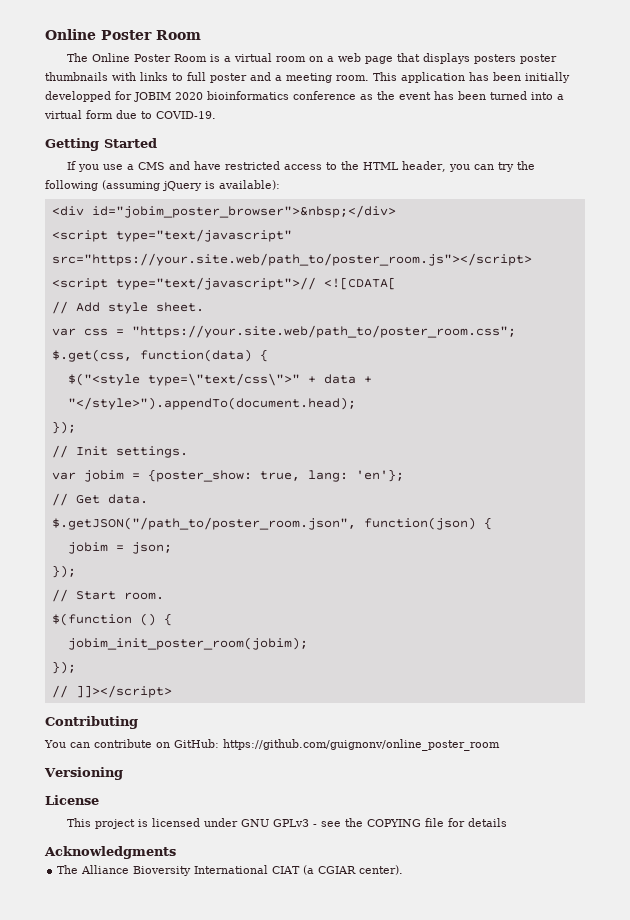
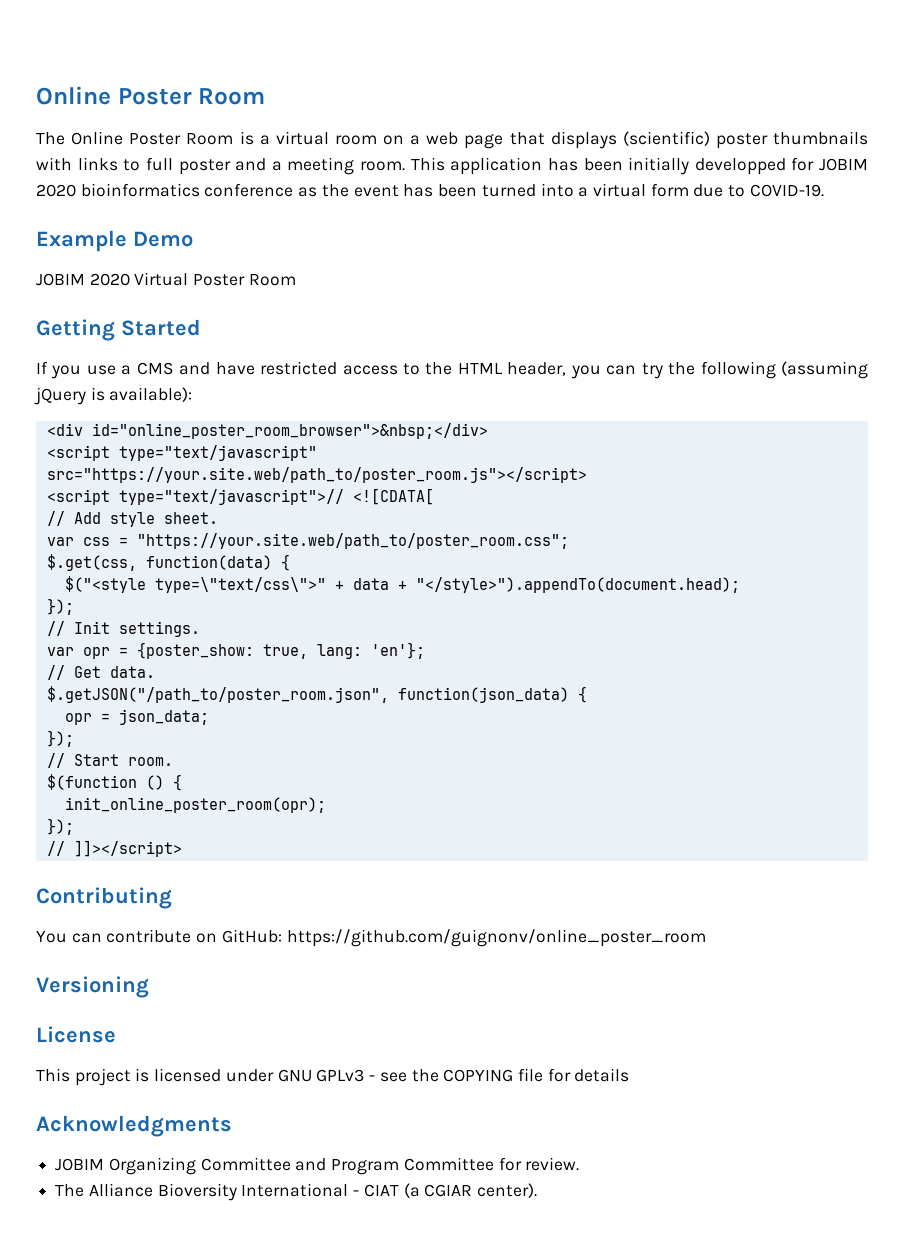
[473,54,516,64] posters -> [622,131,710,146] (scientific)
(216, 115) none -> [36,230,193,252] [36,272,296,286] // Example Demo // JOBIM 2020 Virtual Poster Room
[91,205,396,218] id="jobim_poster_browser">&nbsp;</div> -> [91,423,488,439] id="online_poster_room_browser">&nbsp;</div>
[83,470,124,482] jobim -> [82,647,110,659] opr
[363,517,492,530] [67,542,172,554] function(json) { // jobim = json; -> [397,686,587,703] [64,709,209,725] function(json_data) { // opr = json_data;
[67,637,308,650] jobim_init_poster_room(jobim); -> [64,797,326,813] init_online_poster_room(opr);
(176, 852) none -> [55,1157,580,1175] // JOBIM Organizing Committee and Program Committee for review.
(269, 869) none -> [353,1190,360,1196] -

